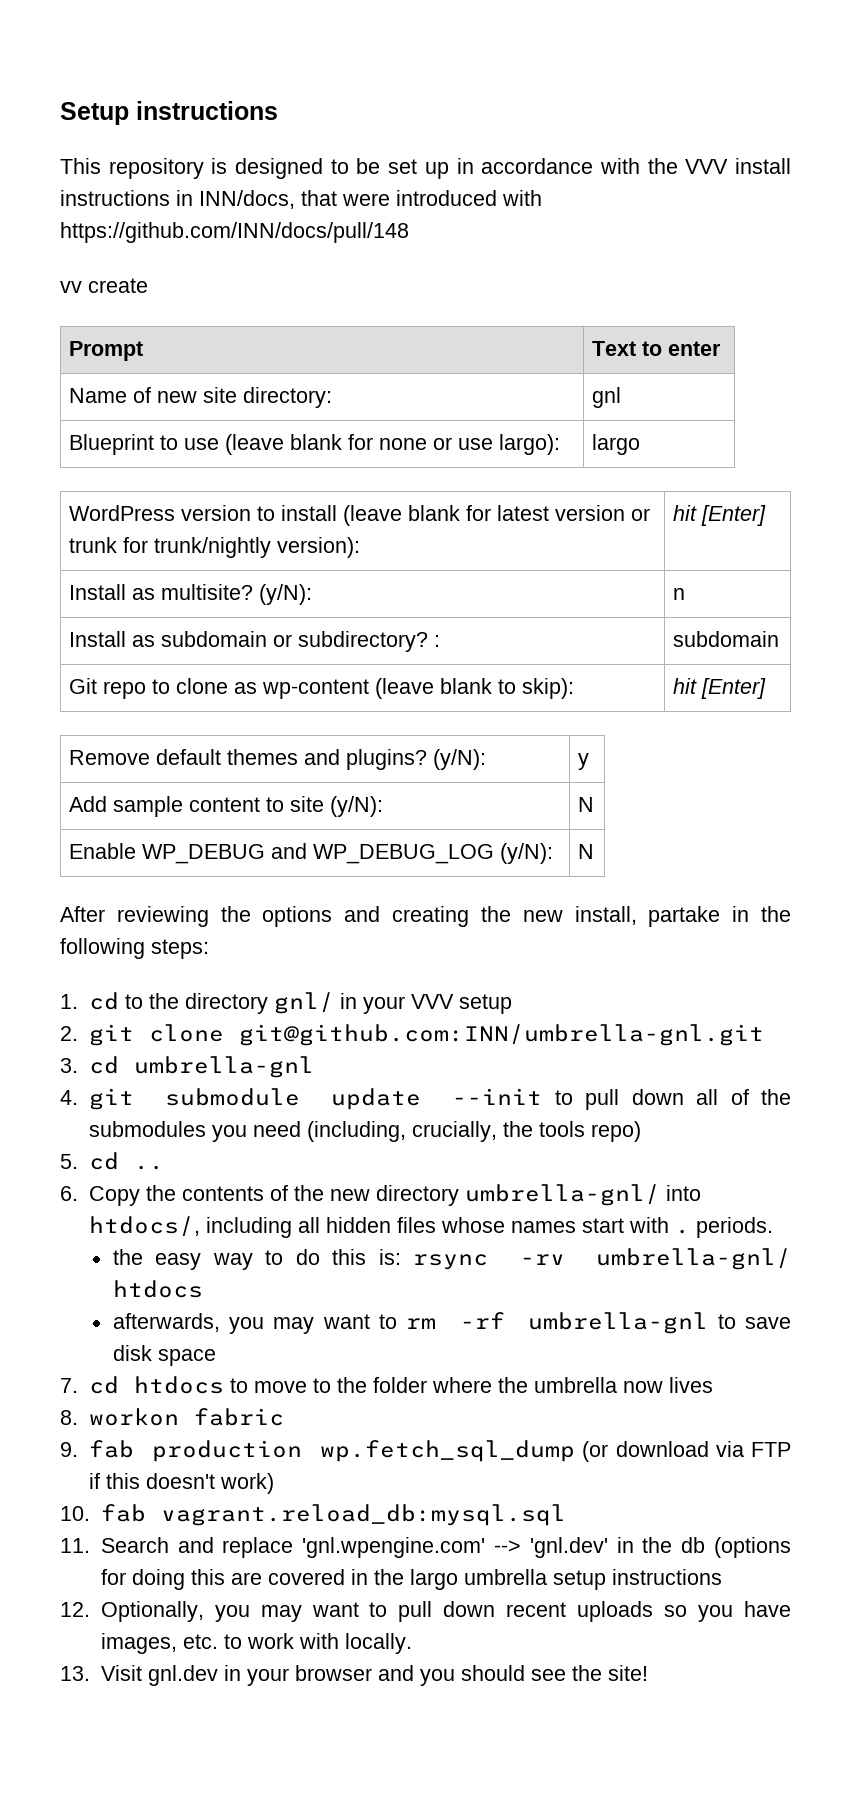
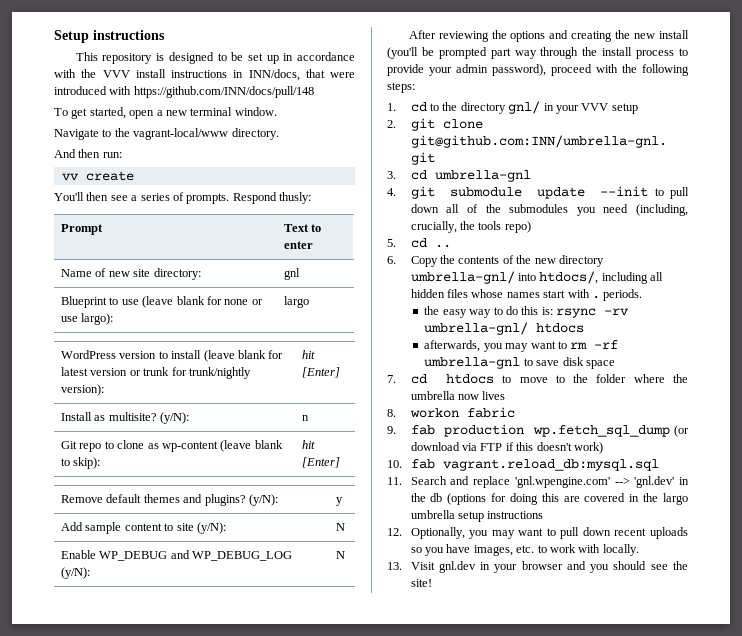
[60,278,148,293] vv create -> [54,107,277,119] [54,128,279,140] [54,149,122,158] [61,171,134,181] [54,192,311,204] To get started, open a new terminal window. // Navigate to the vagrant-local/www directory. // And then run: // vv create // You'll then see a series of prompts. Respond thusly:
[69,631,441,652] [673,631,780,647] // Install as subdomain or subdirectory? : | subdomain -> (310, 418) none
[574,906,750,927] install, partake in -> [659,30,689,39] [387,47,688,59] [387,64,618,76] install (you'll be prompted part way through the install process to provide your admin password), proceed with

